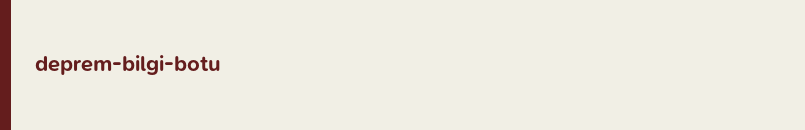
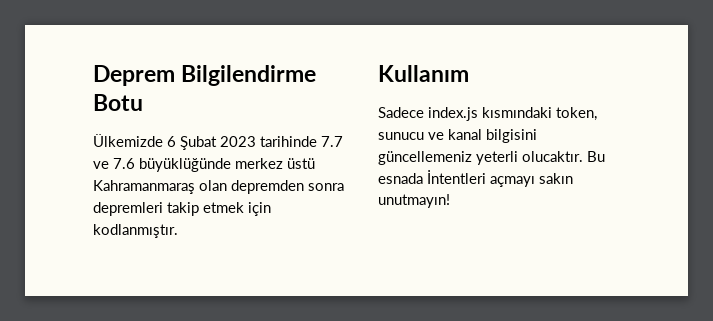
[35,55,221,75] deprem-bilgi-botu -> [93,65,317,86] [93,94,143,111] [93,134,343,150] [93,158,315,172] [93,180,344,194] [93,202,271,216] [93,224,178,238] [378,65,469,82] [378,107,597,121] [378,129,537,143] [378,151,605,165] [378,170,573,187] [378,194,450,208] Deprem Bilgilendirme Botu // Ülkemizde 6 Şubat 2023 tarihinde 7.7 ve 7.6 büyüklüğünde merkez üstü Kahramanmaraş olan depremden sonra depremleri takip etmek için kodlanmıştır. // Kullanım // Sadece index.js kısmındaki token, sunucu ve kanal bilgisini güncellemeniz yeterli olucaktır. Bu esnada İntentleri açmayı sakın unutmayın!

